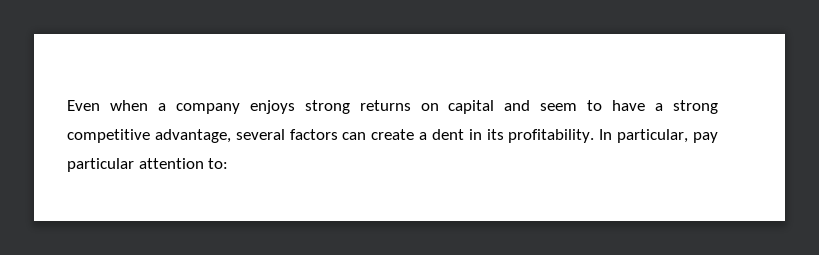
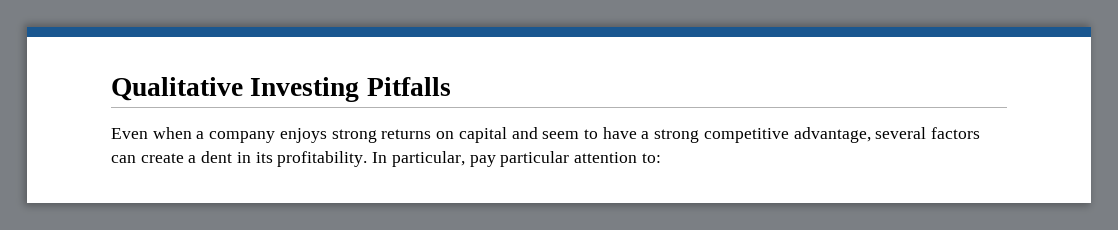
(67, 105) none -> [111,77,451,102] Qualitative Investing Pitfalls //

